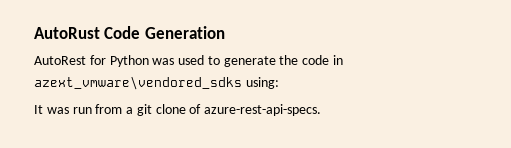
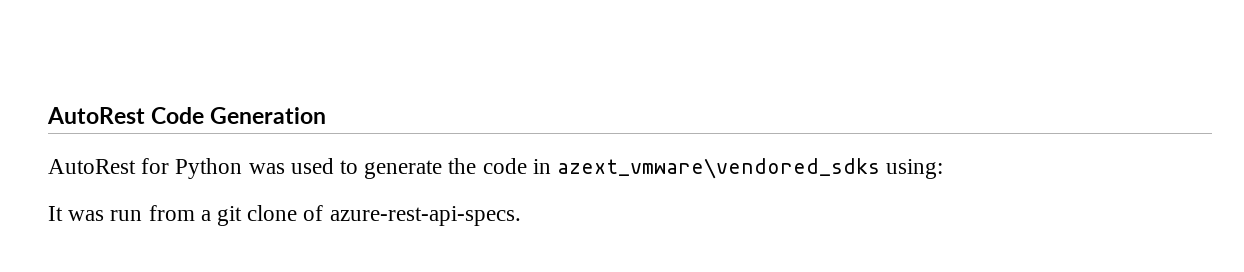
[34,27,100,39] AutoRust -> [47,107,145,124] AutoRest

